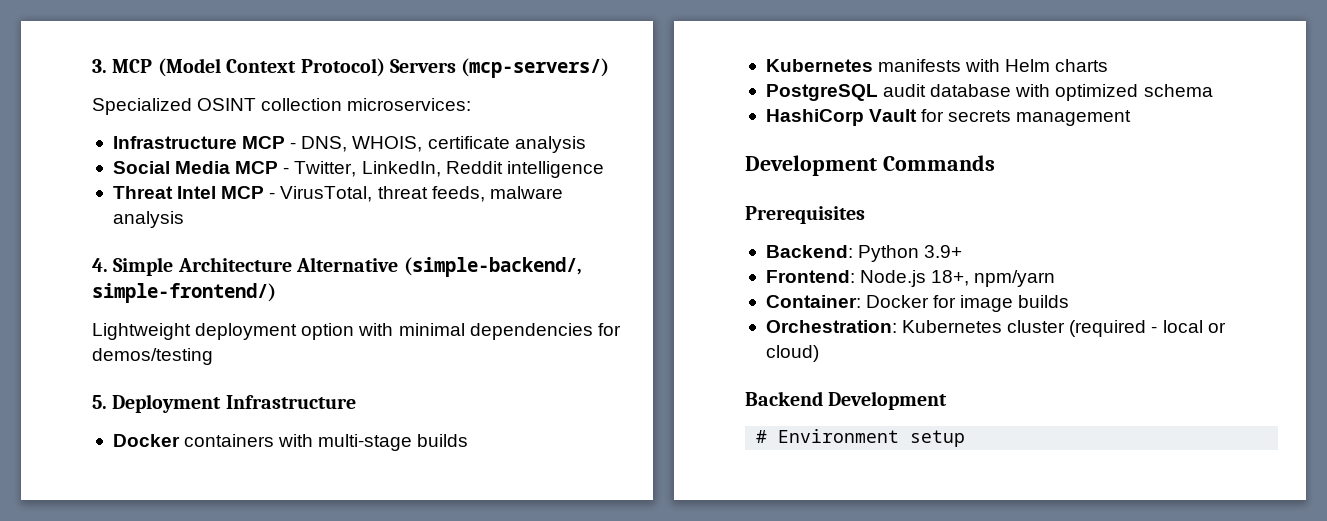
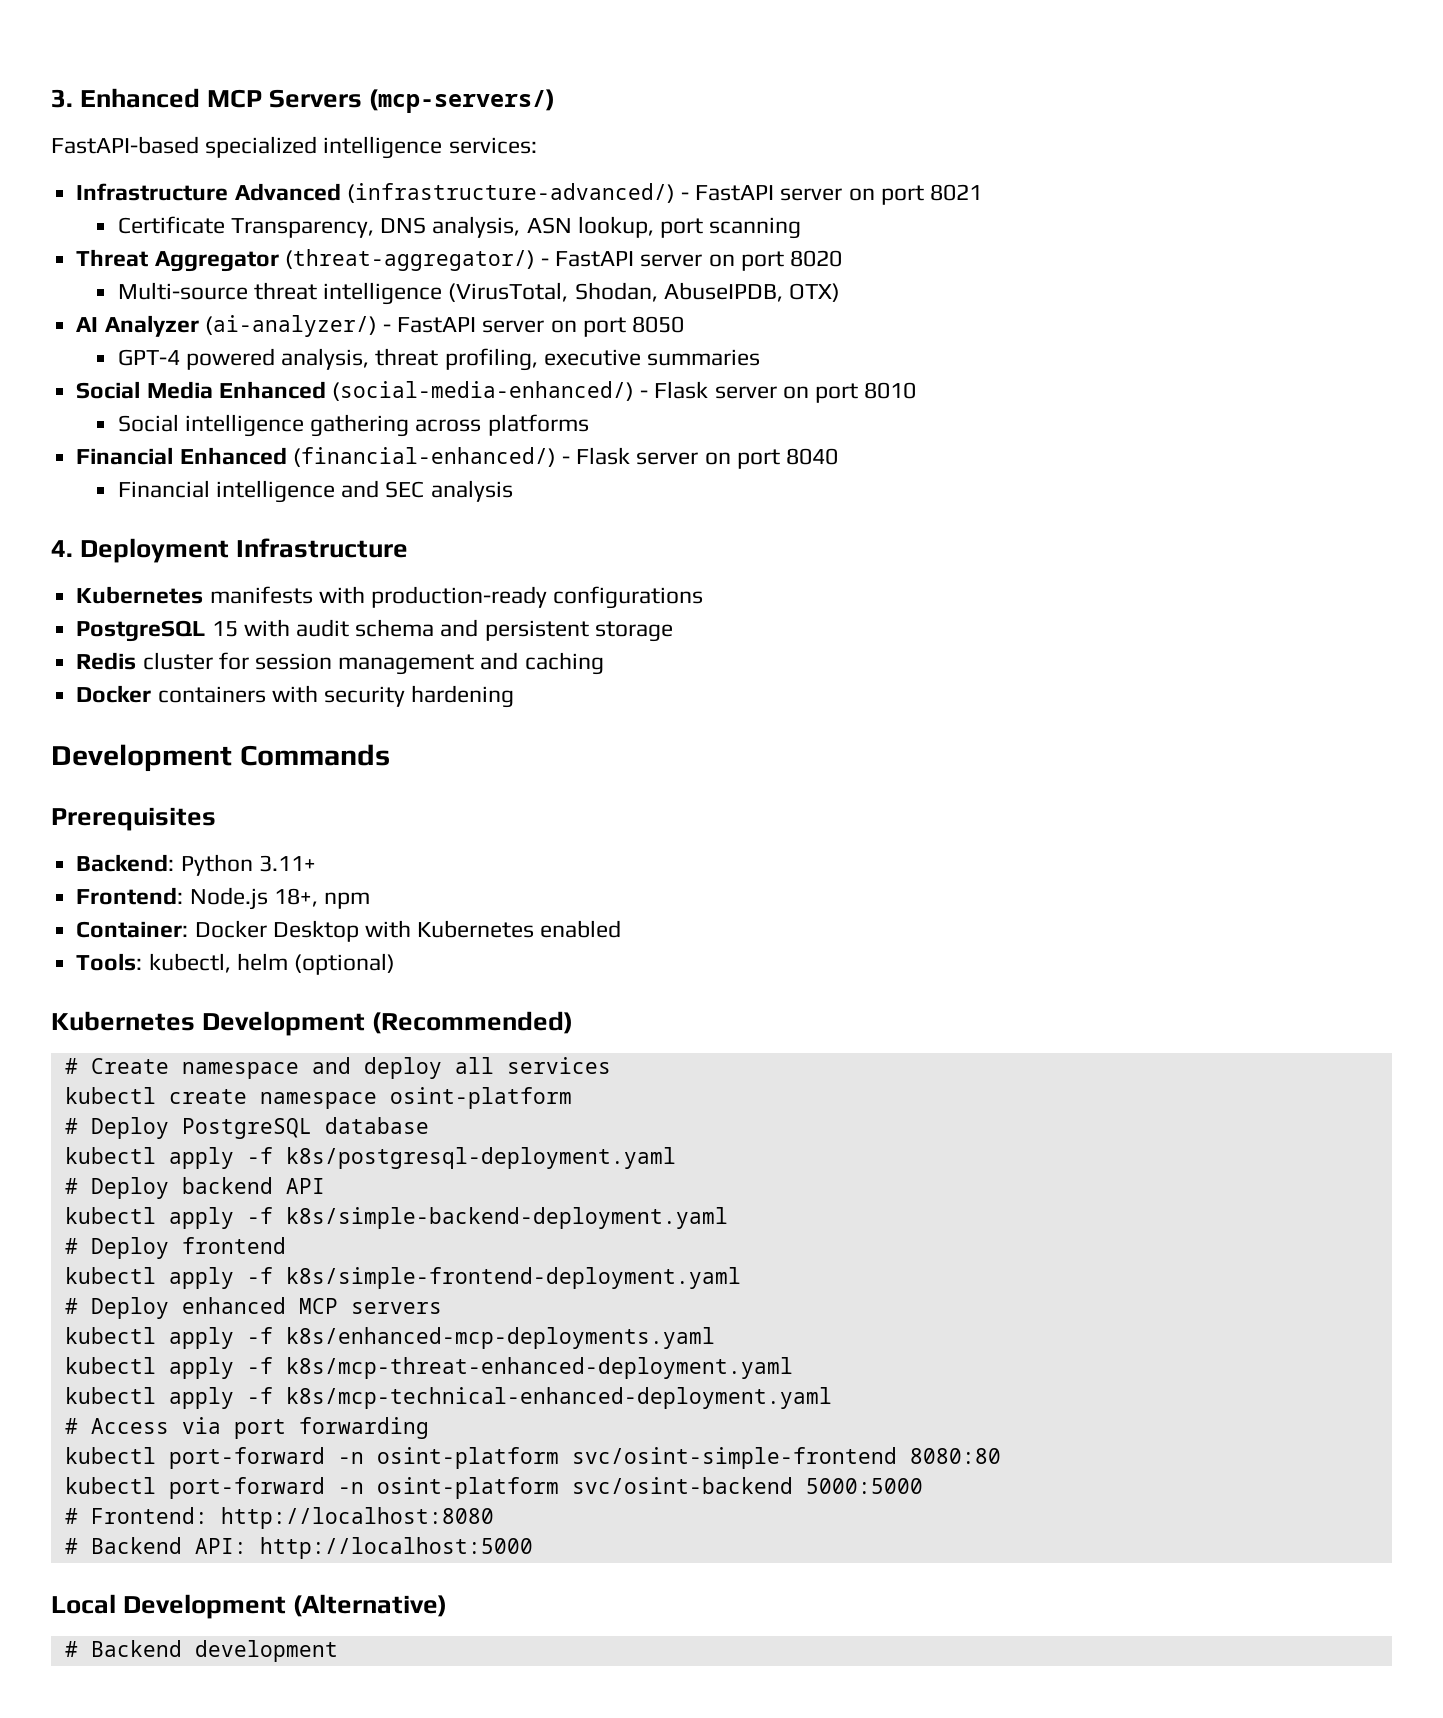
[112,58,610,78] [92,98,472,115] [112,136,586,153] [112,161,604,178] [112,186,563,202] [112,211,184,228] [92,257,582,277] [92,283,276,303] [92,323,621,340] [92,348,213,365] [92,394,356,413] [112,434,469,451] [765,59,1109,72] [765,84,1213,101] [765,109,1132,126] MCP (Model Context Protocol) Servers (mcp-servers/) // Specialized OSINT collection microservices: // Infrastructure MCP - DNS, WHOIS, certificate analysis // Social Media MCP - Twitter, LinkedIn, Reddit intelligence // Threat Intel MCP - VirusTotal, threat feeds, malware analysis // 4. Simple Architecture Alternative (simple-backend/, simple-frontend/) // Lightweight deployment option with minimal dependencies for demos/testing // 5. Deployment Infrastructure // Docker containers with multi-stage builds // Kubernetes manifests with Helm charts // PostgreSQL audit database with optimized schema // HashiCorp Vault for secrets management -> [80,88,556,113] [51,136,537,159] [76,183,982,205] [117,216,802,239] [76,249,842,272] [117,282,840,305] [76,315,684,337] [117,348,760,371] [76,381,917,403] [117,414,589,437] [76,447,838,469] [117,480,513,503] [51,538,409,563] [76,586,704,609] [76,619,673,642] [76,652,604,675] [76,685,515,708] Enhanced MCP Servers (mcp-servers/) // FastAPI-based specialized intelligence services: // Infrastructure Advanced (infrastructure-advanced/) - FastAPI server on port 8021 // Certificate Transparency, DNS analysis, ASN lookup, port scanning // Threat Aggregator (threat-aggregator/) - FastAPI server on port 8020 // Multi-source threat intelligence (VirusTotal, Shodan, AbuseIPDB, OTX) // AI Analyzer (ai-analyzer/) - FastAPI server on port 8050 // GPT-4 powered analysis, threat profiling, executive summaries // Social Media Enhanced (social-media-enhanced/) - Flask server on port 8010 // Social intelligence gathering across platforms // Financial Enhanced (financial-enhanced/) - Flask server on port 8040 // Financial intelligence and SEC analysis // 4. Deployment Infrastructure // Kubernetes manifests with production-ready configurations // PostgreSQL 15 with audit schema and persistent storage // Redis cluster for session management and caching // Docker containers with security hardening
[924,245,963,258] 3.9+ -> [258,855,316,872] 3.11+
[974,270,1056,287] npm/yarn -> [323,892,370,909] npm
[933,295,1070,312] [765,320,1226,337] [765,345,819,362] [745,391,948,410] [756,429,966,447] for image builds // Orchestration: Kubernetes cluster (required - local or cloud) // Backend Development // # Environment setup -> [272,920,622,942] [76,953,395,975] [51,1011,574,1036] [64,1057,611,1079] [64,1087,572,1109] [64,1117,429,1139] [64,1147,676,1169] [64,1177,325,1199] [64,1207,728,1229] [64,1237,286,1259] [64,1267,741,1289] [64,1297,442,1319] [64,1327,715,1349] [64,1357,793,1379] [64,1387,832,1409] [64,1417,429,1439] [64,1447,1001,1469] [64,1477,923,1499] [64,1507,494,1529] [64,1537,533,1559] [51,1594,448,1619] [64,1640,338,1662] Desktop with Kubernetes enabled // Tools: kubectl, helm (optional) // Kubernetes Development (Recommended) // # Create namespace and deploy all services // kubectl create namespace osint-platform // # Deploy PostgreSQL database // kubectl apply -f k8s/postgresql-deployment.yaml // # Deploy backend API // kubectl apply -f k8s/simple-backend-deployment.yaml // # Deploy frontend // kubectl apply -f k8s/simple-frontend-deployment.yaml // # Deploy enhanced MCP servers // kubectl apply -f k8s/enhanced-mcp-deployments.yaml // kubectl apply -f k8s/mcp-threat-enhanced-deployment.yaml // kubectl apply -f k8s/mcp-technical-enhanced-deployment.yaml // # Access via port forwarding // kubectl port-forward -n osint-platform svc/osint-simple-frontend 8080:80 // kubectl port-forward -n osint-platform svc/osint-backend 5000:5000 // # Frontend: http://localhost:8080 // # Backend API: http://localhost:5000 // Local Development (Alternative) // # Backend development

